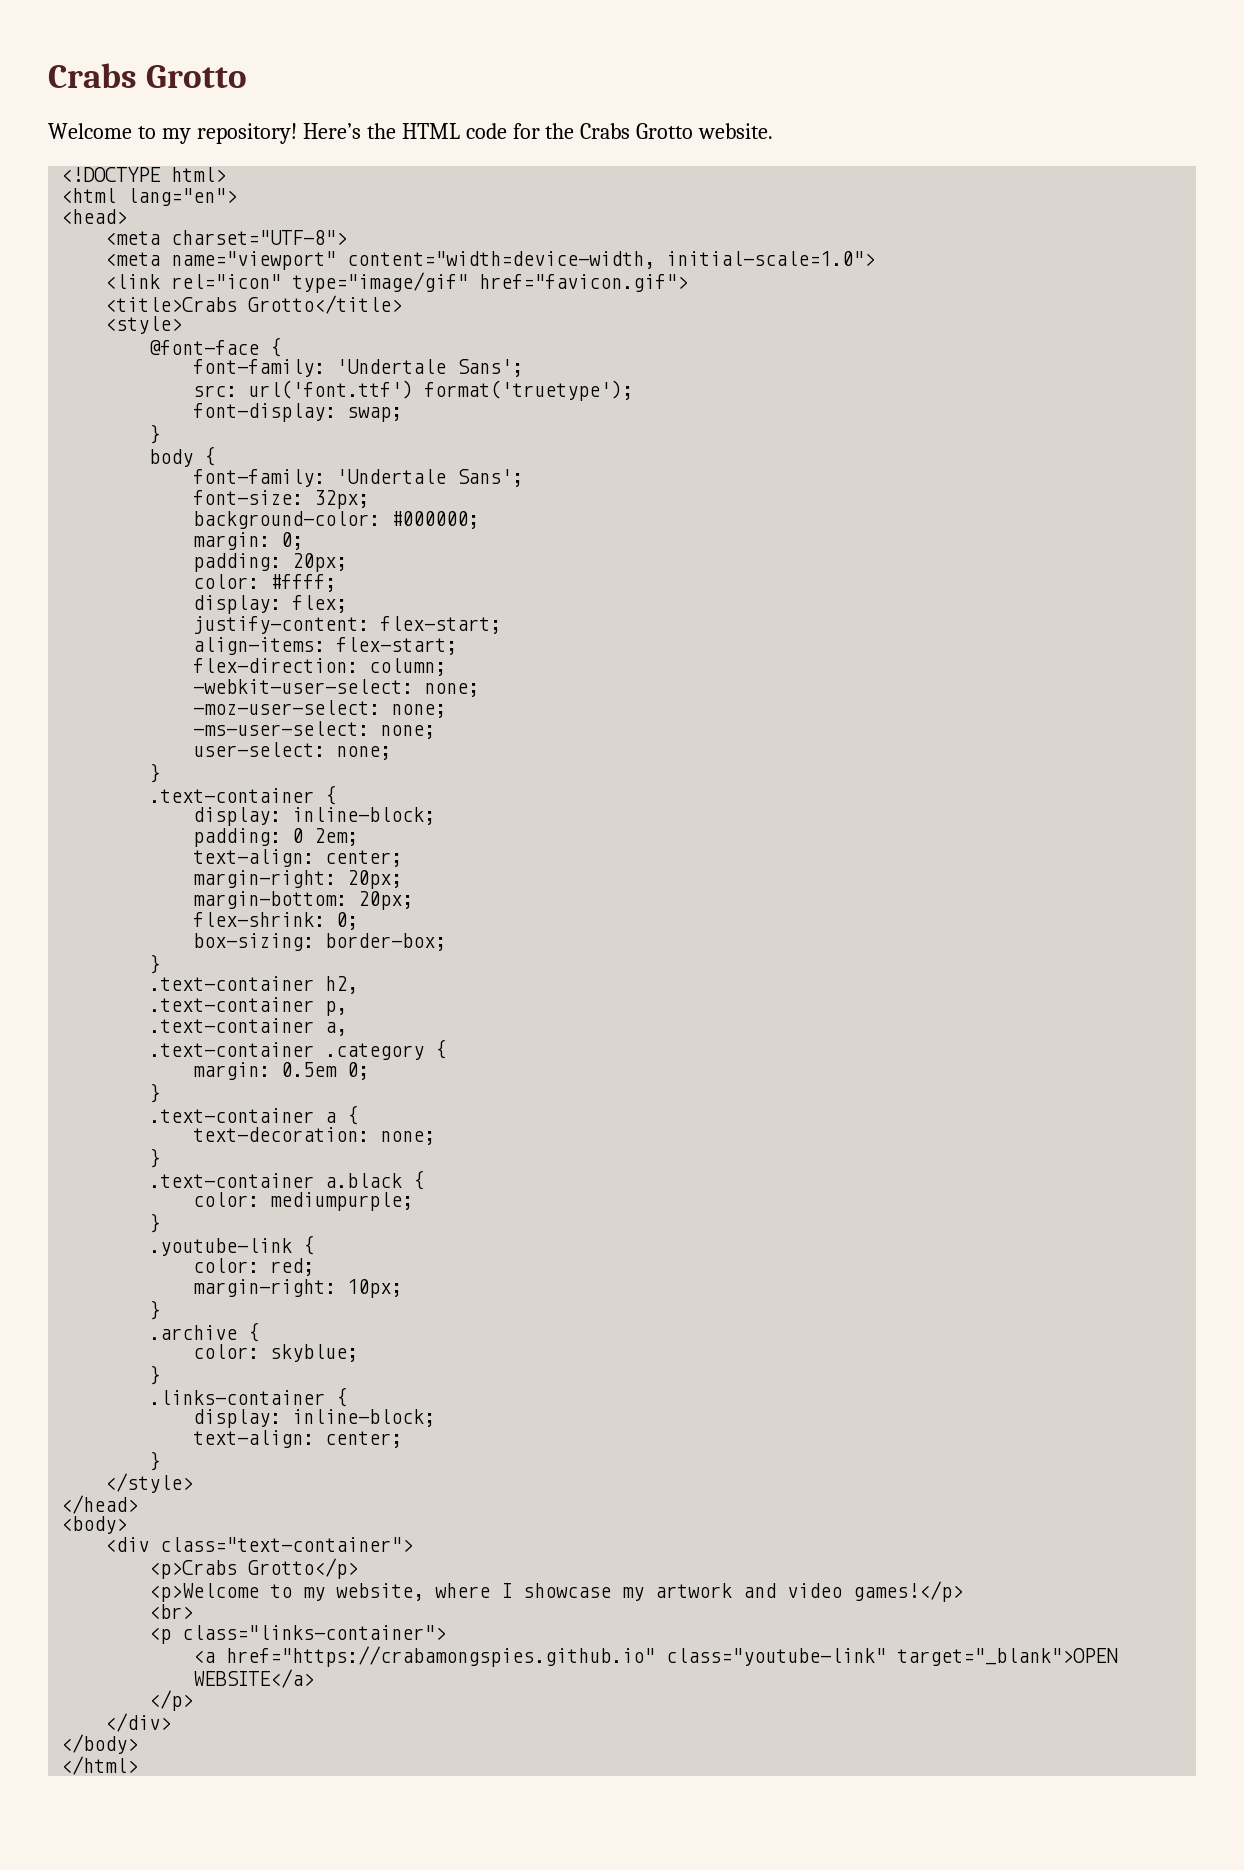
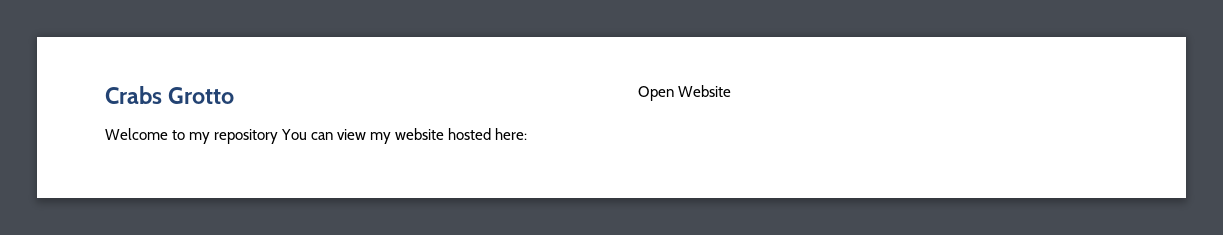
[196,123,774,144] [61,167,227,182] [61,188,238,206] [61,209,128,224] [105,230,348,245] [105,251,876,270] [105,272,689,293] [105,295,403,314] [105,316,183,334] [149,337,282,357] [193,359,524,377] [193,380,634,401] [193,403,403,422] [149,424,161,444] [149,446,216,467] [193,469,524,487] [193,490,370,509] [193,511,480,529] [193,532,304,550] [193,553,348,572] [193,574,337,592] [193,595,348,614] [193,616,502,634] [193,637,458,655] [193,658,447,676] [193,679,480,697] [193,700,447,718] [193,721,436,739] [193,742,392,760] [149,763,161,783] [149,785,337,805] [193,807,436,826] [193,828,359,847] [193,849,403,867] [193,870,403,889] [193,891,414,910] [193,912,359,930] [193,933,447,951] [149,954,161,974] [149,976,359,994] [149,997,348,1016] [149,1018,348,1036] [149,1039,447,1060] [193,1062,370,1080] [149,1083,161,1103] [149,1105,359,1125] [193,1127,436,1145] [149,1148,161,1168] [149,1170,425,1190] [193,1192,414,1211] [149,1213,161,1233] [149,1235,315,1256] [193,1258,315,1276] [193,1279,403,1298] [149,1300,161,1320] [149,1322,260,1342] [193,1344,359,1362] [149,1365,161,1385] [149,1387,348,1407] [193,1409,436,1428] [193,1430,403,1448] [149,1451,161,1471] [105,1473,194,1493] [61,1495,139,1514] [61,1516,128,1534] [105,1537,414,1552] [149,1558,359,1579] [149,1581,964,1602] [149,1604,194,1619] [149,1625,447,1644] [193,1646,1119,1667] [193,1669,315,1688] [149,1690,194,1711] [105,1713,172,1732] [61,1734,139,1754] [61,1756,139,1775] repository! Here’s the HTML code for the Crabs Grotto website. // <!DOCTYPE html> // <html lang="en"> // <head> // <meta charset="UTF-8"> // <meta name="viewport" content="width=device-width, initial-scale=1.0"> // <link rel="icon" type="image/gif" href="favicon.gif"> // <title>Crabs Grotto</title> // <style> // @font-face { // font-family: 'Undertale Sans'; // src: url('font.ttf') format('truetype'); // font-display: swap; // } // body { // font-family: 'Undertale Sans'; // font-size: 32px; // background-color: #000000; // margin: 0; // padding: 20px; // color: #ffff; // display: flex; // justify-content: flex-start; // align-items: flex-start; // flex-direction: column; // -webkit-user-select: none; // -moz-user-select: none; // -ms-user-select: none; // user-select: none; // } // .text-container { // display: inline-block; // padding: 0 2em; // text-align: center; // margin-right: 20px; // margin-bottom: 20px; // flex-shrink: 0; // box-sizing: border-box; // } // .text-container h2, // .text-container p, // .text-container a, // .text-container .category { // margin: 0.5em 0; // } // .text-container a { // text-decoration: none; // } // .text-container a.black { // color: mediumpurple; // } // .youtube-link { // color: red; // margin-right: 10px; // } // .archive { // color: skyblue; // } // .links-container { // display: inline-block; // text-align: center; // } // </style> // </head> // <body> // <div class="text-container"> // <p>Crabs Grotto</p> // <p>Welcome to my website, where I showcase my artwork and video games!</p> // <br> // <p class="links-container"> // <a href="https://crabamongspies.github.io" class="youtube-link" target="_blank">OPEN WEBSITE</a> // </p> // </div> // </body> // </html> -> [214,128,528,144] [638,85,732,101] repository You can view my website hosted here: // Open Website

